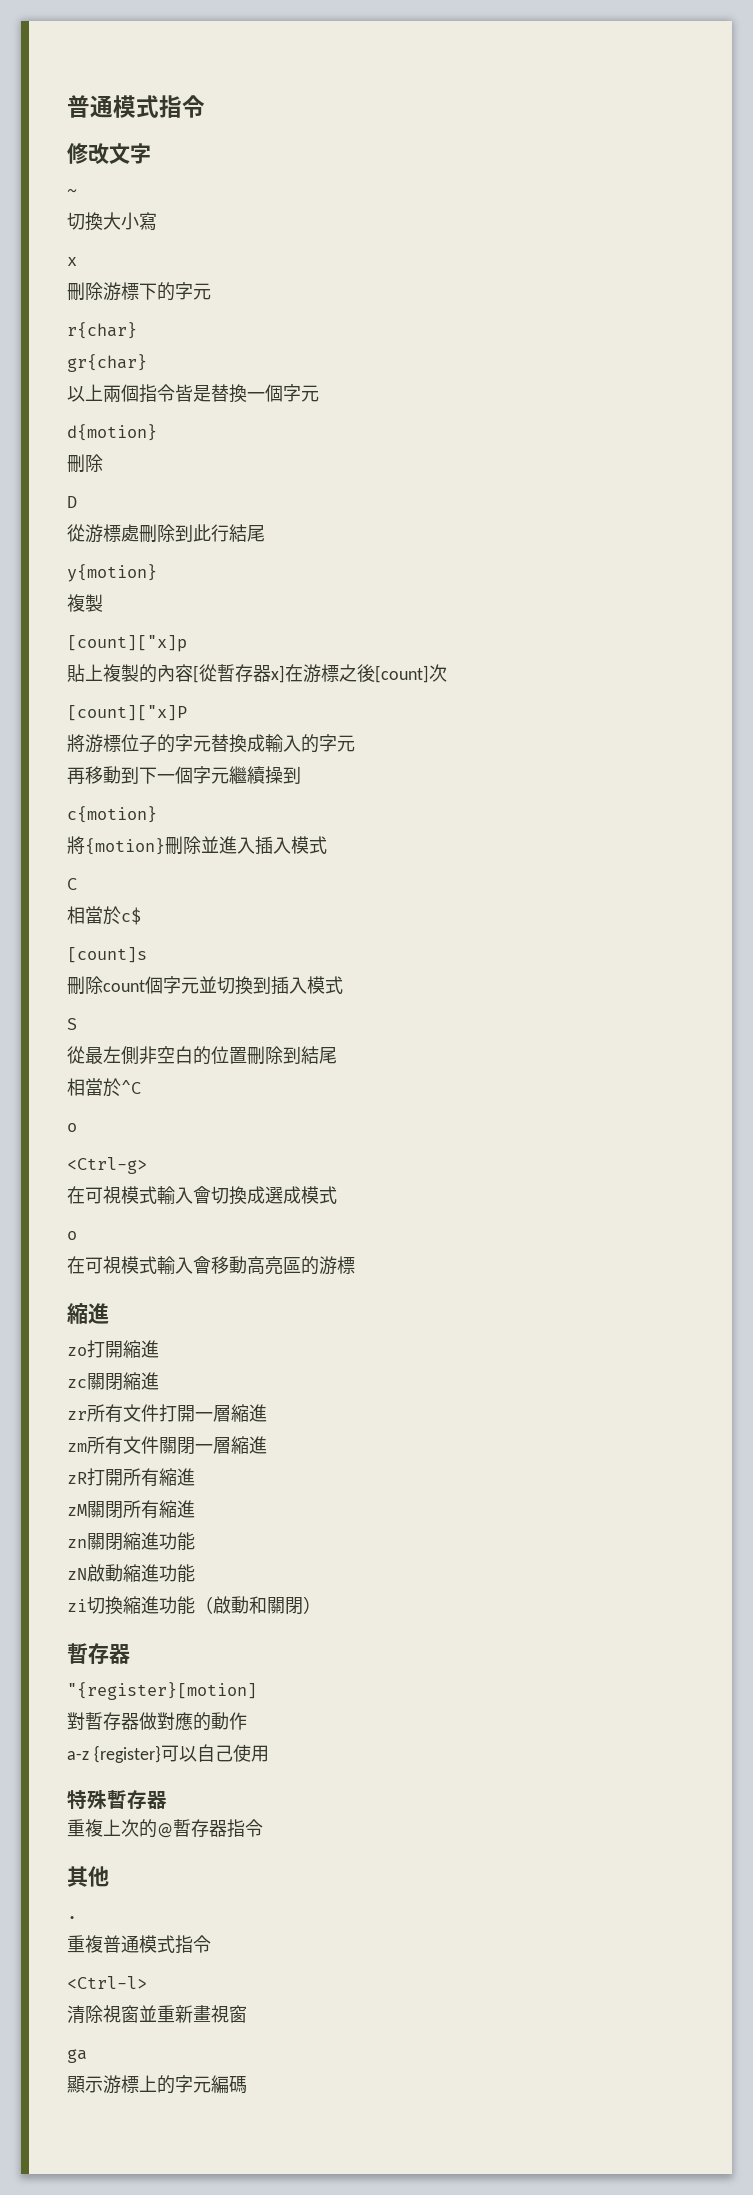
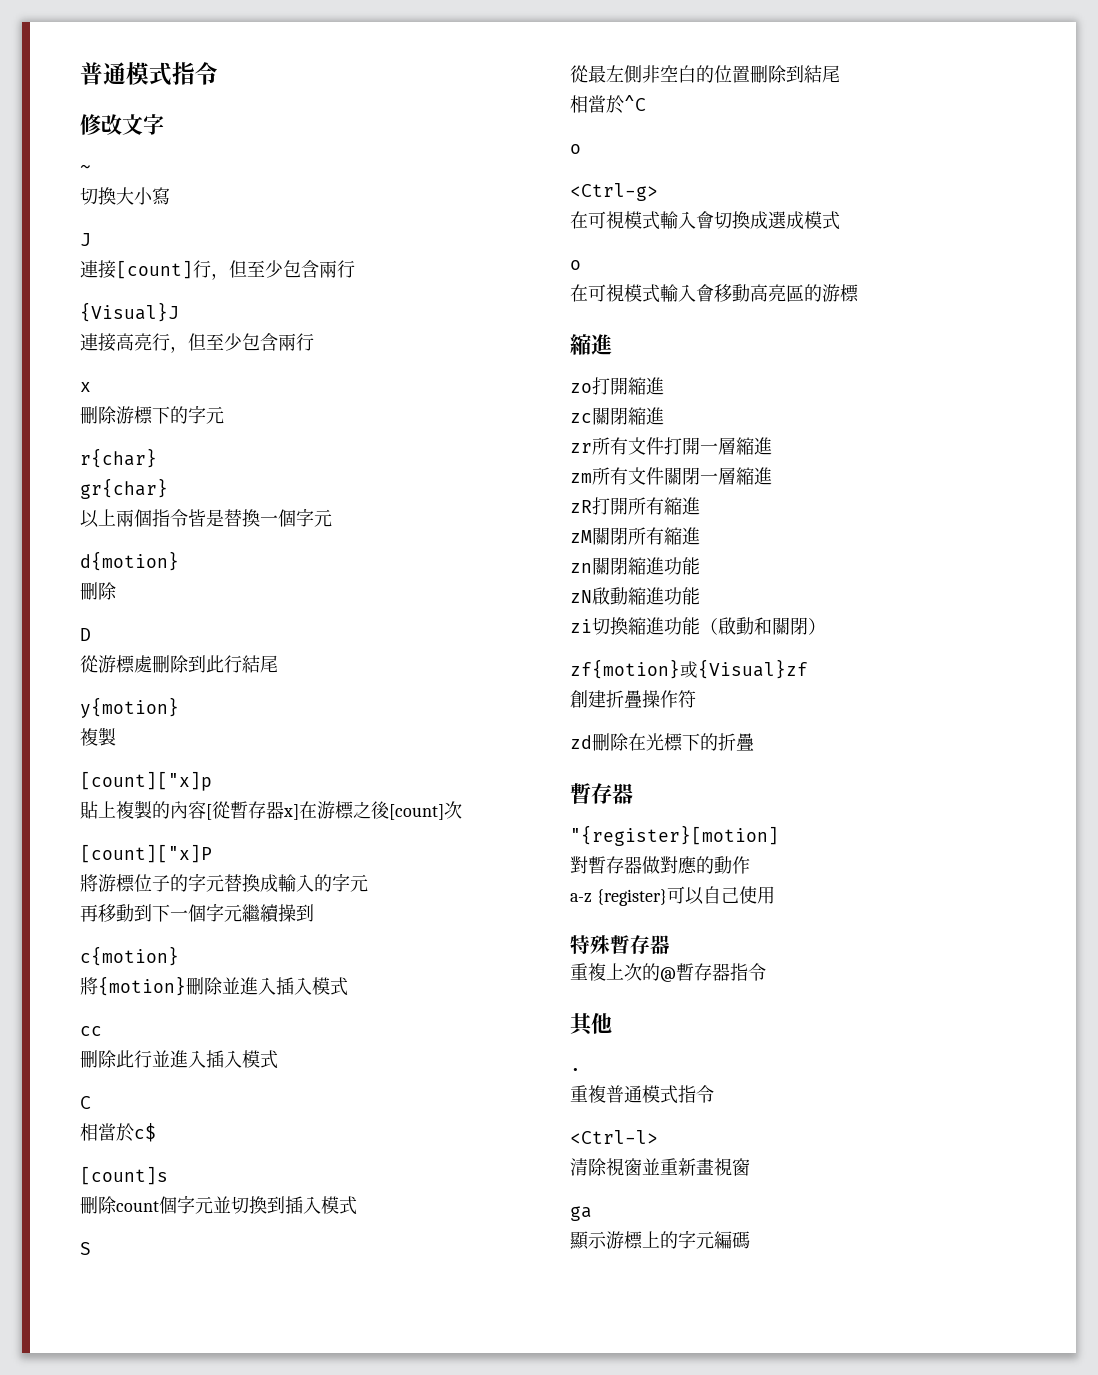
(157, 221) none -> [80,233,91,246] [80,260,355,280] [80,302,179,322] [80,333,314,353] // J // 連接[count]行，但至少包含兩行 // {Visual}J // 連接高亮行，但至少包含兩行
(327, 845) none -> [80,1026,102,1036] [80,1050,278,1069] // cc // 刪除此行並進入插入模式
(321, 1605) none -> [570,659,808,679] [570,690,696,708] [570,733,754,751] // zf{motion}或{Visual}zf // 創建折疊操作符 // zd刪除在光標下的折疊

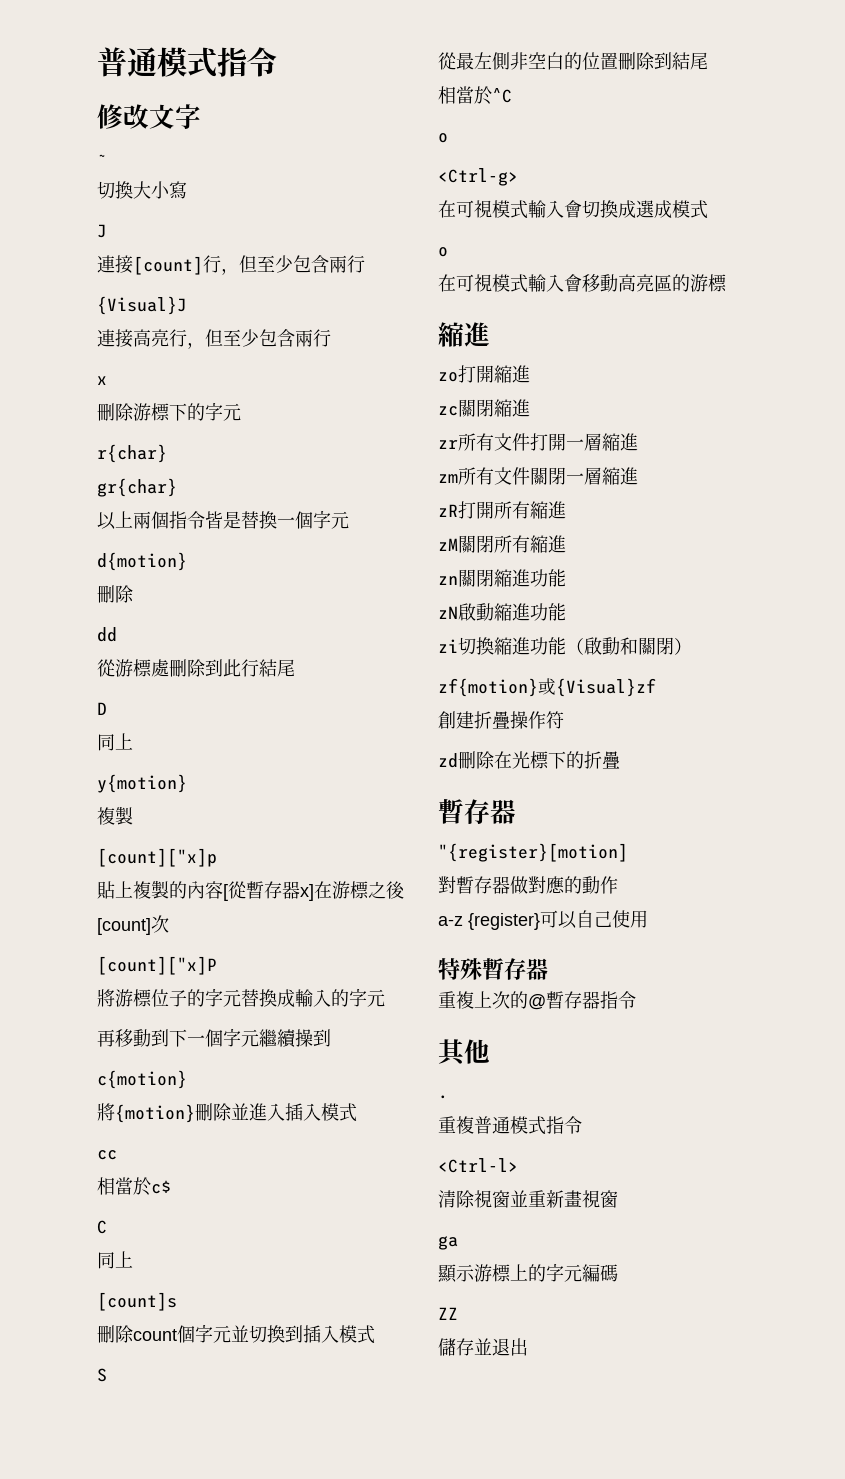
[80,628,91,641] D -> [97,627,117,642] dd
(278, 664) none -> [97,702,107,715] [97,733,133,751] // D // 同上
[80,1050,278,1069] [80,1096,91,1109] // 刪除此行並進入插入模式 // C -> (117, 1155) none
(156, 1132) none -> [97,1220,107,1234] [97,1251,133,1269] // C // 同上
(750, 1240) none -> [438,1307,458,1320] [438,1338,528,1356] // ZZ // 儲存並退出

